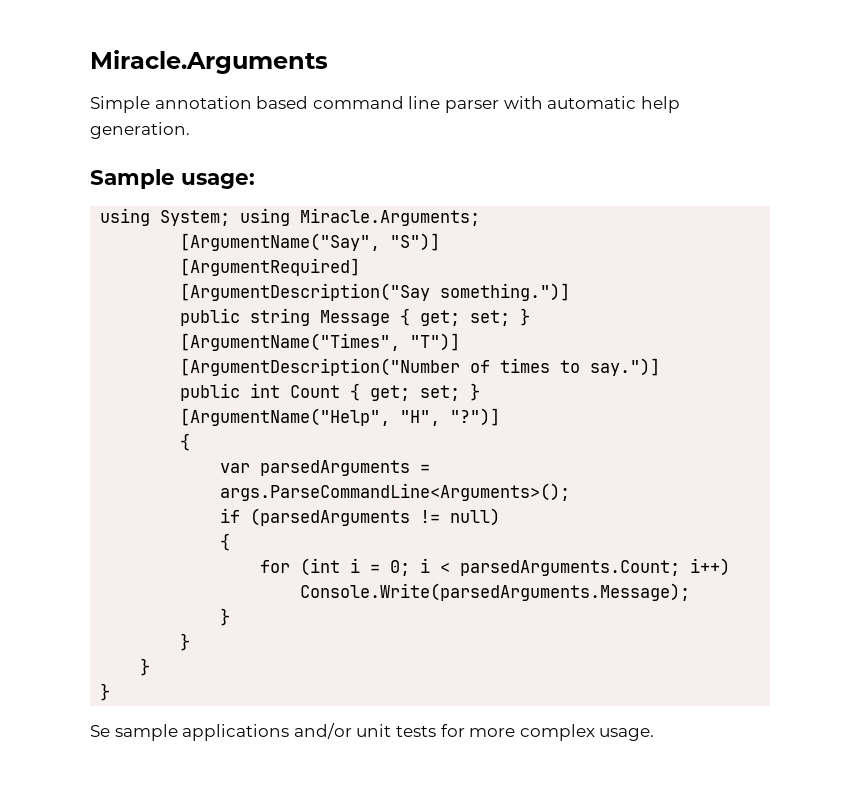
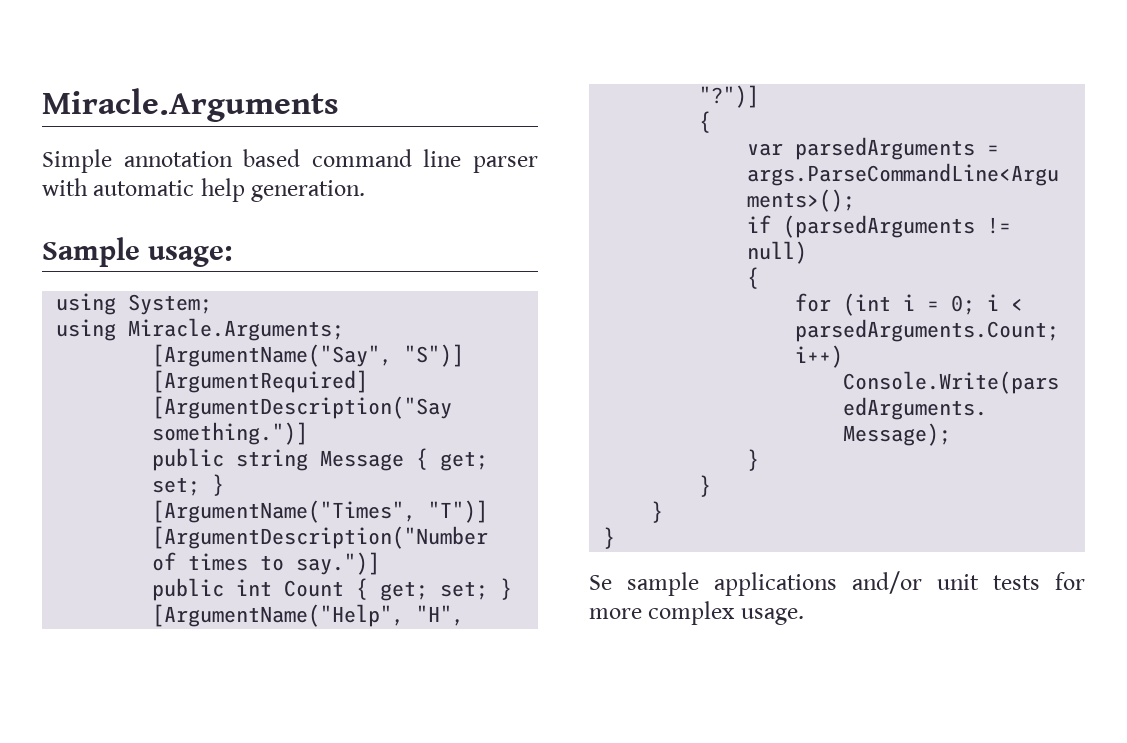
(231, 218) none -> (213, 304) //

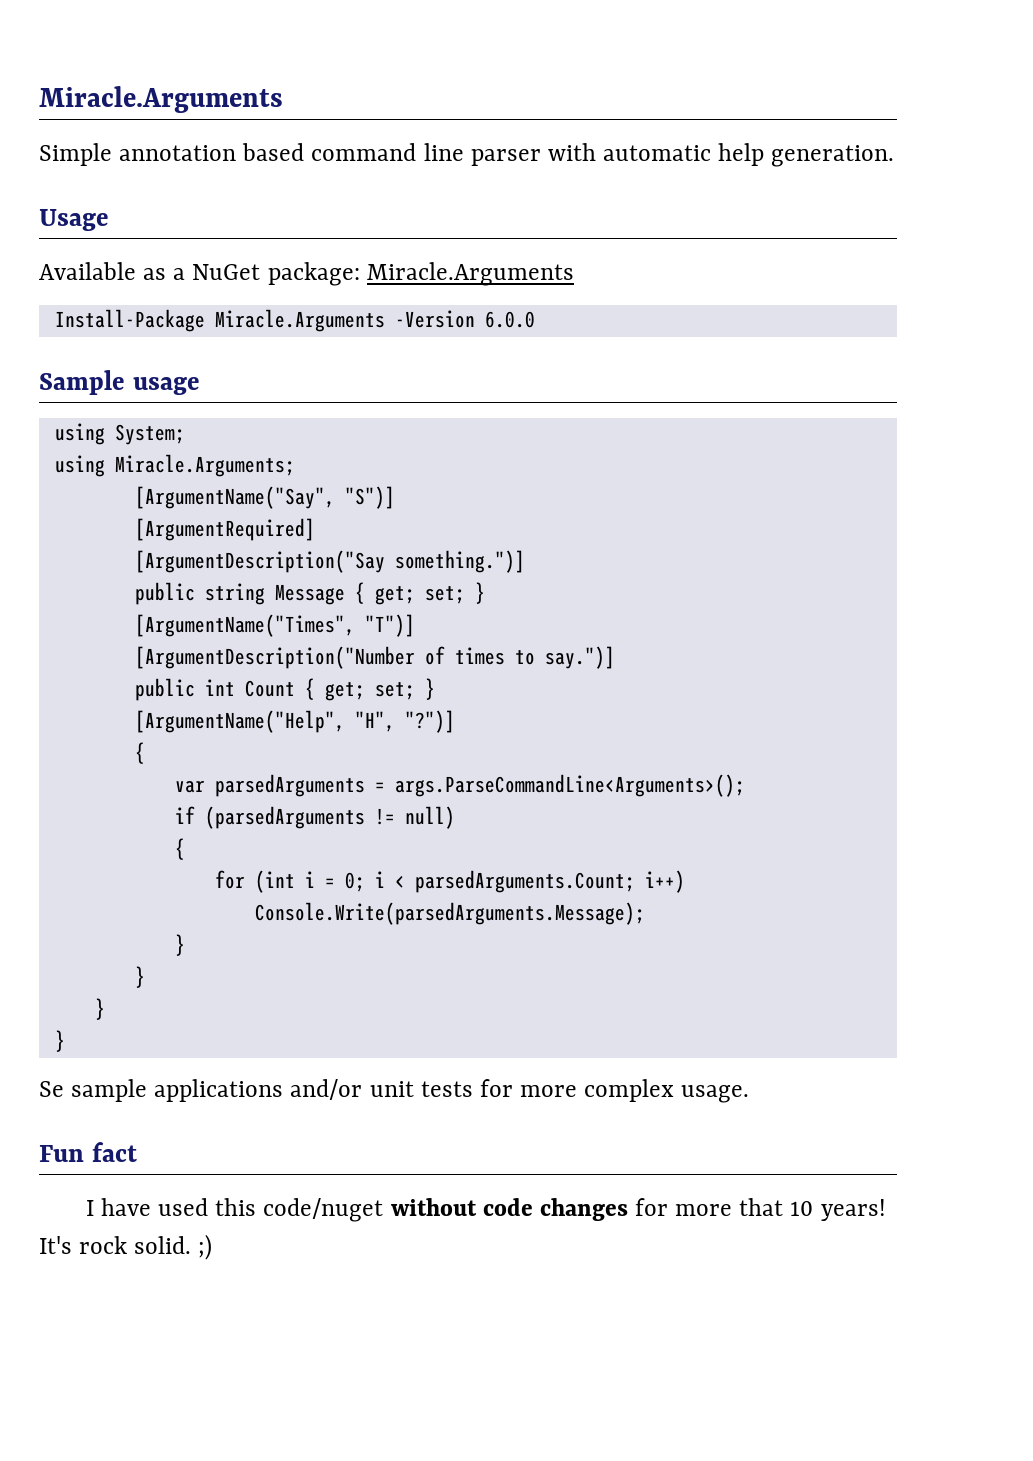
(366, 191) none -> [39,209,109,231] [39,262,574,286] [54,309,535,332] // Usage // Available as a NuGet package: Miracle.Arguments // Install-Package Miracle.Arguments -Version 6.0.0
[148,245,233,267] usage: -> [132,377,200,395] usage
(804, 616) none -> [39,1142,137,1162] [85,1198,886,1222] [39,1234,213,1260] // Fun fact // I have used this code/nuget without code changes for more that 10 years! It's rock solid. ;)

